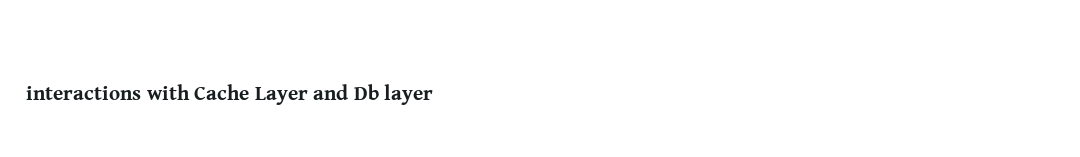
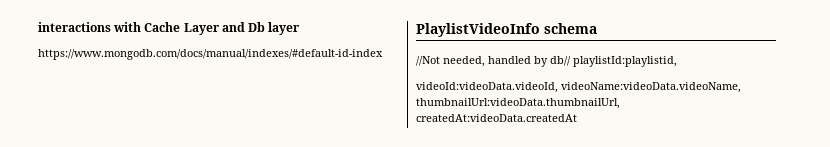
(434, 94) none -> [38,49,383,60] [416,23,597,37] [416,56,677,67] [416,82,741,93] [416,98,620,109] [416,114,577,122] // https://www.mongodb.com/docs/manual/indexes/#default-id-index // PlaylistVideoInfo schema // //Not needed, handled by db// playlistId:playlistid, // videoId:videoData.videoId, videoName:videoData.videoName, thumbnailUrl:videoData.thumbnailUrl, createdAt:videoData.createdAt

